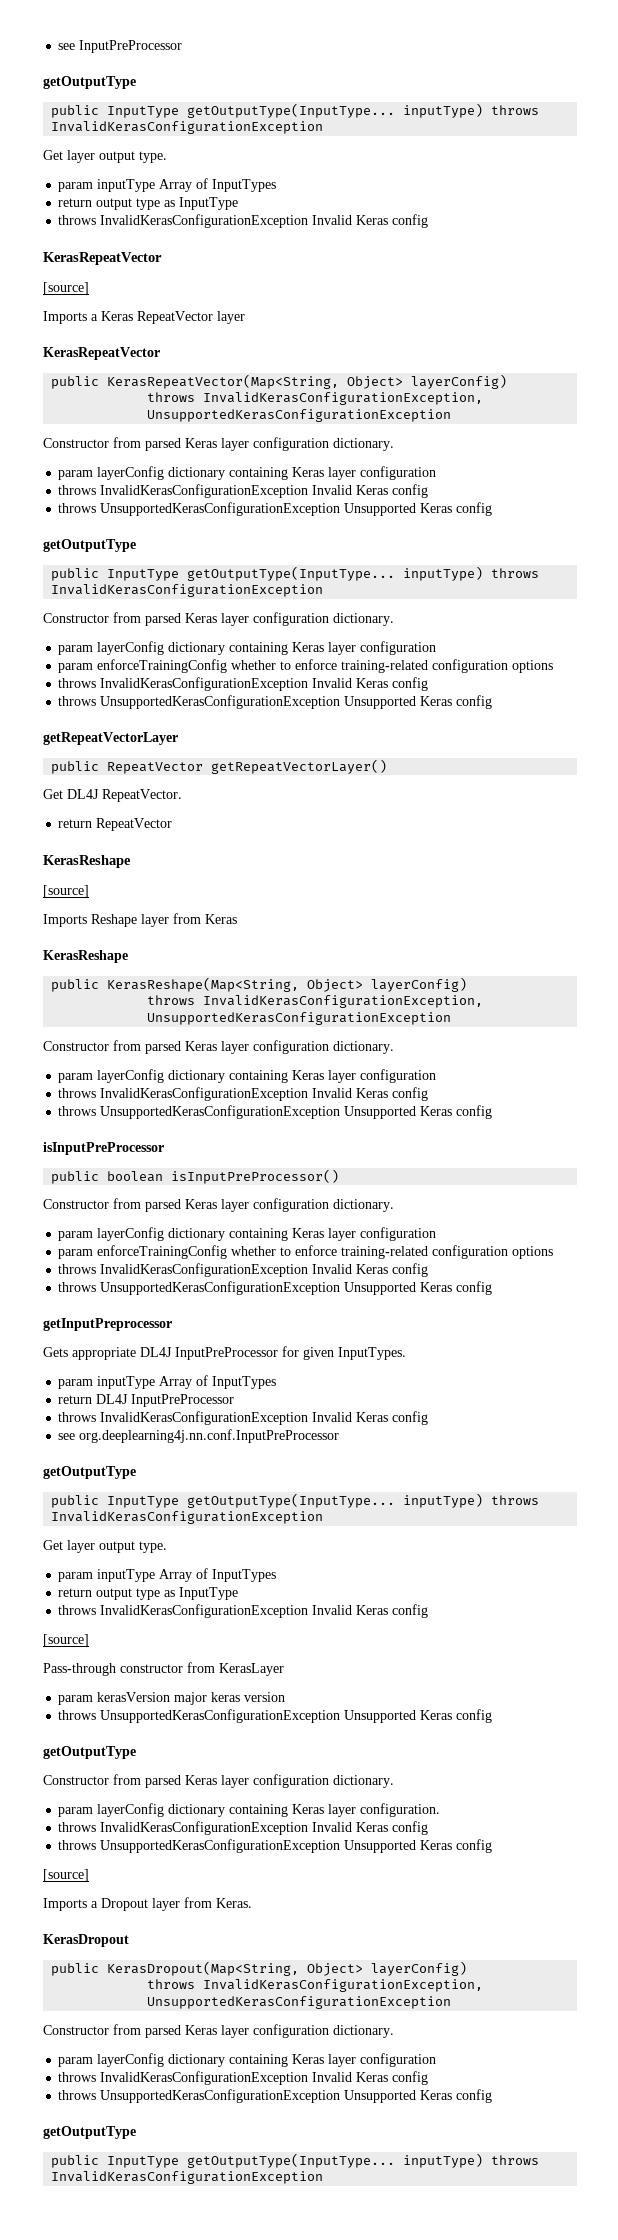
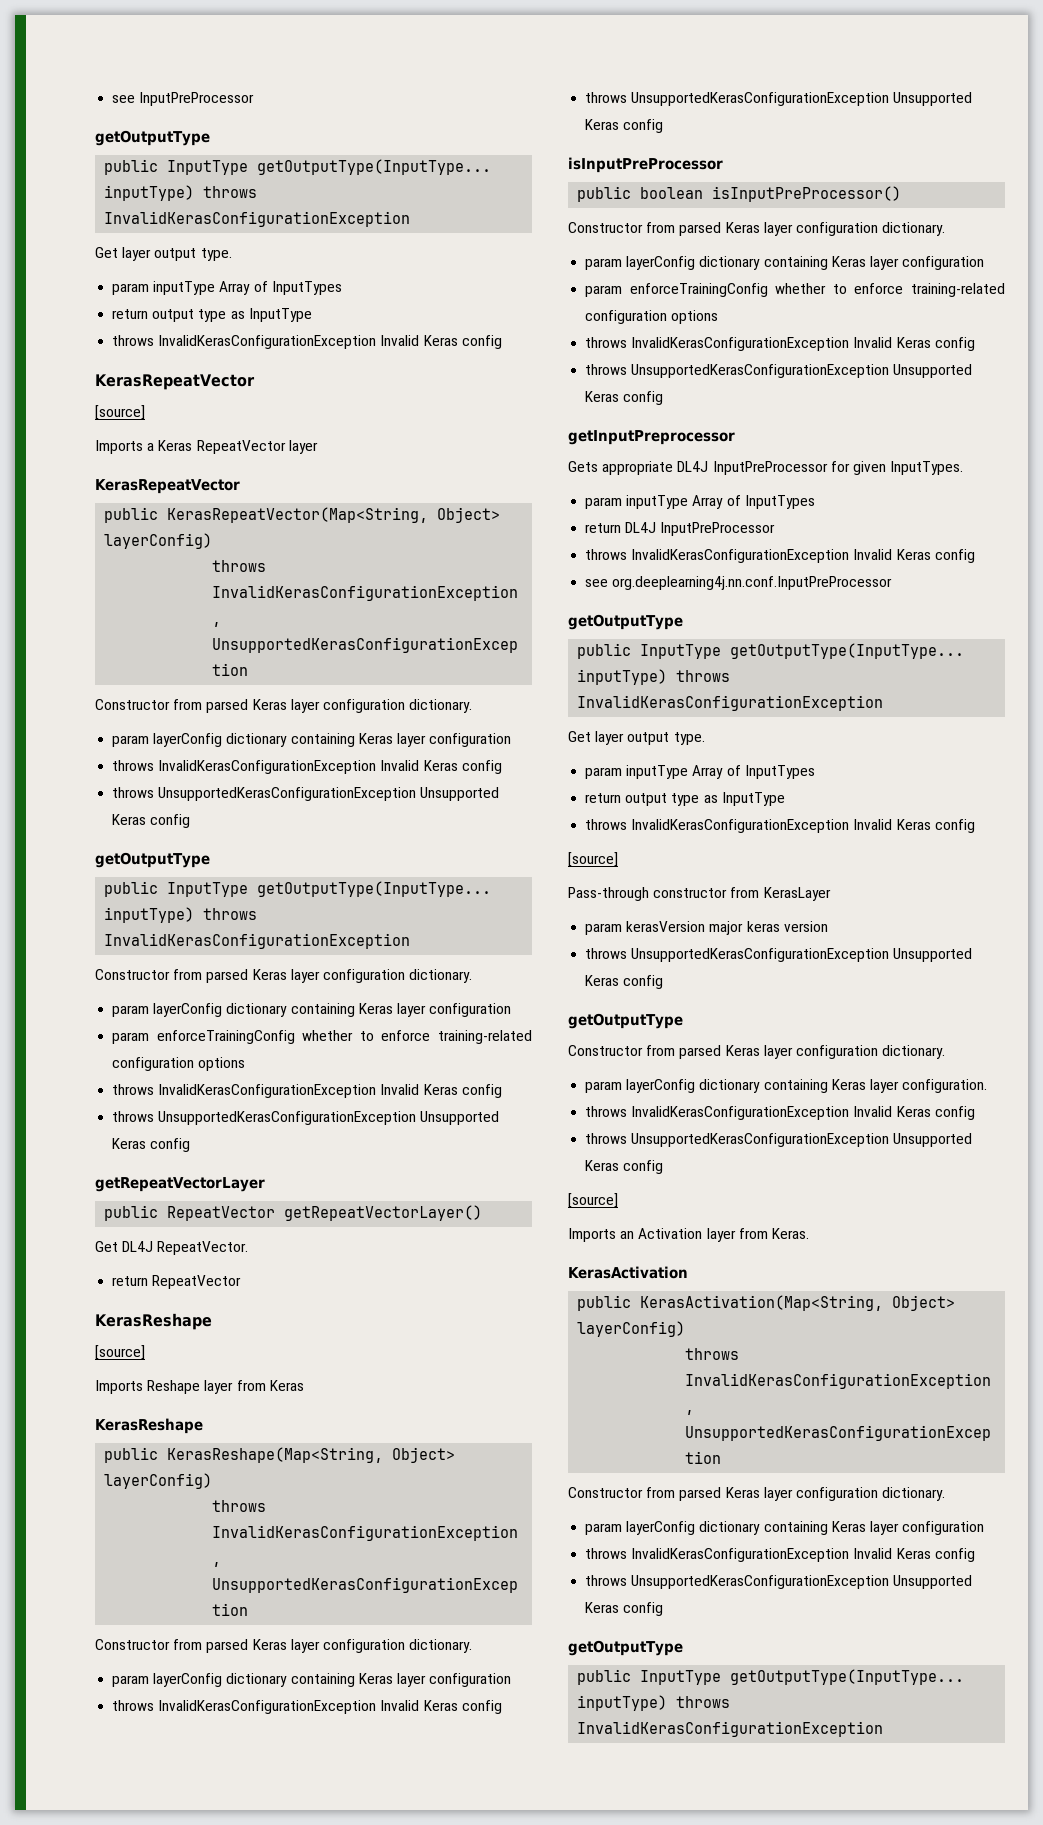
[91,1898,148,1911] a Dropout -> [620,1228,703,1239] an Activation
[43,1934,129,1947] [51,1961,300,1976] KerasDropout // public KerasDropout(Map<String, -> [568,1266,688,1279] [577,1295,884,1311] KerasActivation // public KerasActivation(Map<String,

